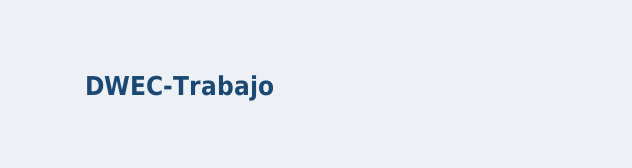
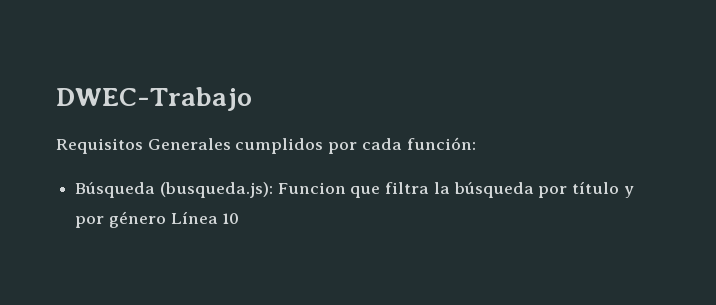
(274, 88) none -> [56,137,476,154] [75,181,634,198] [75,211,240,228] // Requisitos Generales cumplidos por cada función: // Búsqueda (busqueda.js): Funcion que filtra la búsqueda por título y por género Línea 10

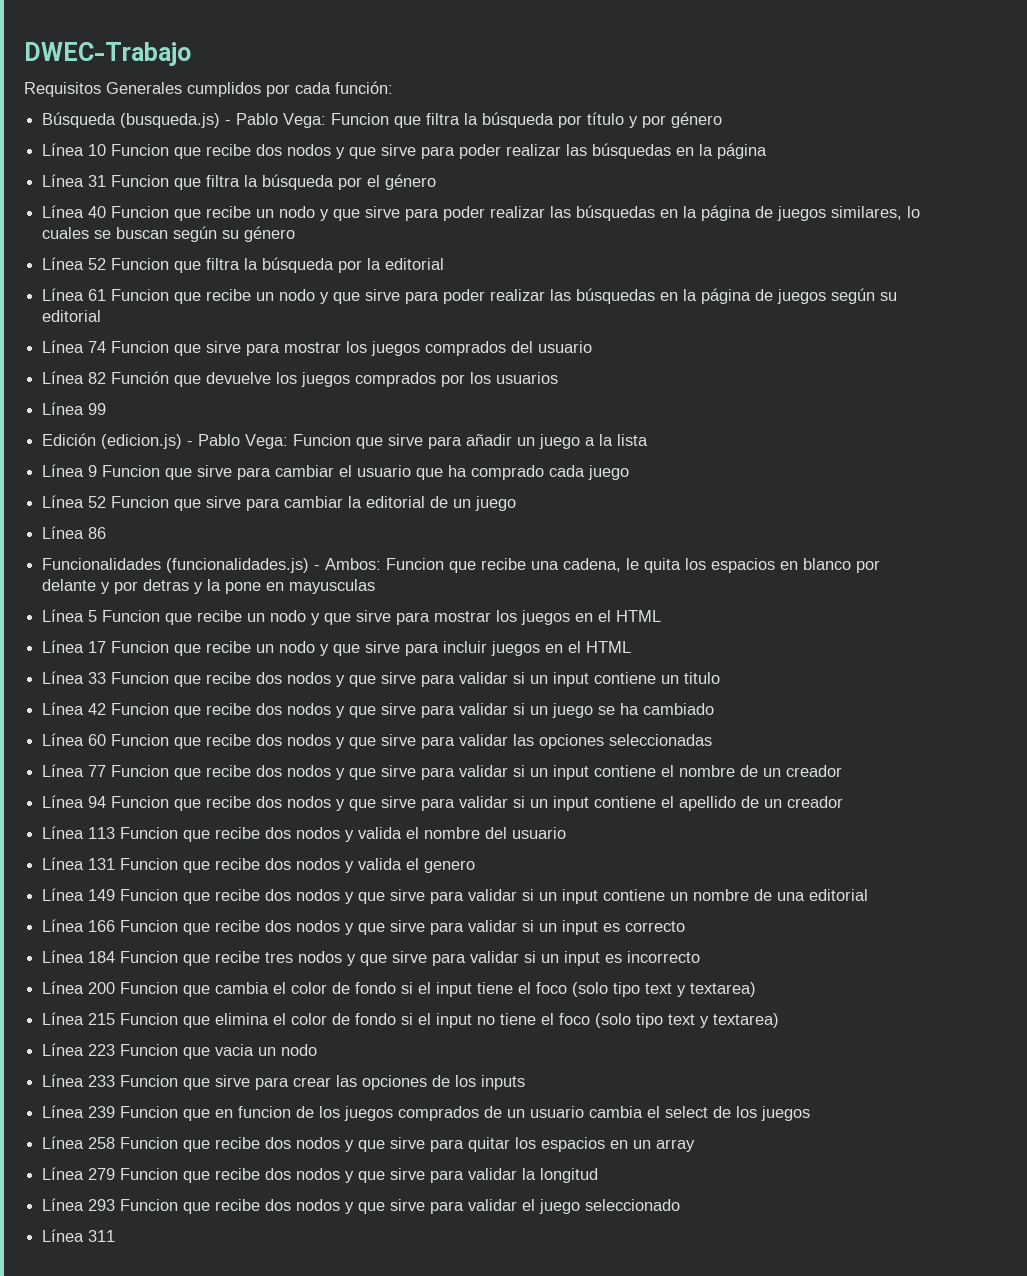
[159,182,273,198] (busqueda.js): -> [120,113,327,128] (busqueda.js) - Pablo Vega:
(166, 219) none -> (723, 120) //
(240, 218) none -> [111,143,768,159] [42,174,437,190] [42,205,921,221] [42,226,296,242] [42,257,445,273] [42,288,898,304] [42,310,102,322] [42,340,593,356] [42,371,559,387] [42,402,107,415] [42,433,649,449] [42,464,630,480] [42,495,517,511] [42,526,107,539] [42,558,881,573] [42,579,376,594] [42,609,662,625] [42,640,632,656] [42,671,721,687] [42,702,715,718] [42,733,713,749] [42,764,843,780] [42,795,844,811] [42,826,567,842] [42,857,476,873] [42,888,869,904] [42,919,686,935] [42,950,701,966] [42,981,757,997] [42,1012,780,1028] [42,1043,318,1059] [42,1074,526,1090] [42,1105,811,1121] [42,1136,696,1152] [42,1167,599,1183] [42,1198,681,1214] [42,1229,116,1242] Funcion que recibe dos nodos y que sirve para poder realizar las búsquedas en la página // Línea 31 Funcion que filtra la búsqueda por el género // Línea 40 Funcion que recibe un nodo y que sirve para poder realizar las búsquedas en la página de juegos similares, lo cuales se buscan según su género // Línea 52 Funcion que filtra la búsqueda por la editorial // Línea 61 Funcion que recibe un nodo y que sirve para poder realizar las búsquedas en la página de juegos según su editorial // Línea 74 Funcion que sirve para mostrar los juegos comprados del usuario // Línea 82 Función que devuelve los juegos comprados por los usuarios // Línea 99 // Edición (edicion.js) - Pablo Vega: Funcion que sirve para añadir un juego a la lista // Línea 9 Funcion que sirve para cambiar el usuario que ha comprado cada juego // Línea 52 Funcion que sirve para cambiar la editorial de un juego // Línea 86 // Funcionalidades (funcionalidades.js) - Ambos: Funcion que recibe una cadena, le quita los espacios en blanco por delante y por detras y la pone en mayusculas // Línea 5 Funcion que recibe un nodo y que sirve para mostrar los juegos en el HTML // Línea 17 Funcion que recibe un nodo y que sirve para incluir juegos en el HTML // Línea 33 Funcion que recibe dos nodos y que sirve para validar si un input contiene un titulo // Línea 42 Funcion que recibe dos nodos y que sirve para validar si un juego se ha cambiado // Línea 60 Funcion que recibe dos nodos y que sirve para validar las opciones seleccionadas // Línea 77 Funcion que recibe dos nodos y que sirve para validar si un input contiene el nombre de un creador // Línea 94 Funcion que recibe dos nodos y que sirve para validar si un input contiene el apellido de un creador // Línea 113 Funcion que recibe dos nodos y valida el nombre del usuario // Línea 131 Funcion que recibe dos nodos y valida el genero // Línea 149 Funcion que recibe dos nodos y que sirve para validar si un input contiene un nombre de una editorial // Línea 166 Funcion que recibe dos nodos y que sirve para validar si un input es correcto // Línea 184 Funcion que recibe tres nodos y que sirve para validar si un input es incorrecto // Línea 200 Funcion que cambia el color de fondo si el input tiene el foco (solo tipo text y textarea) // Línea 215 Funcion que elimina el color de fondo si el input no tiene el foco (solo tipo text y textarea) // Línea 223 Funcion que vacia un nodo // Línea 233 Funcion que sirve para crear las opciones de los inputs // Línea 239 Funcion que en funcion de los juegos comprados de un usuario cambia el select de los juegos // Línea 258 Funcion que recibe dos nodos y que sirve para quitar los espacios en un array // Línea 279 Funcion que recibe dos nodos y que sirve para validar la longitud // Línea 293 Funcion que recibe dos nodos y que sirve para validar el juego seleccionado // Línea 311

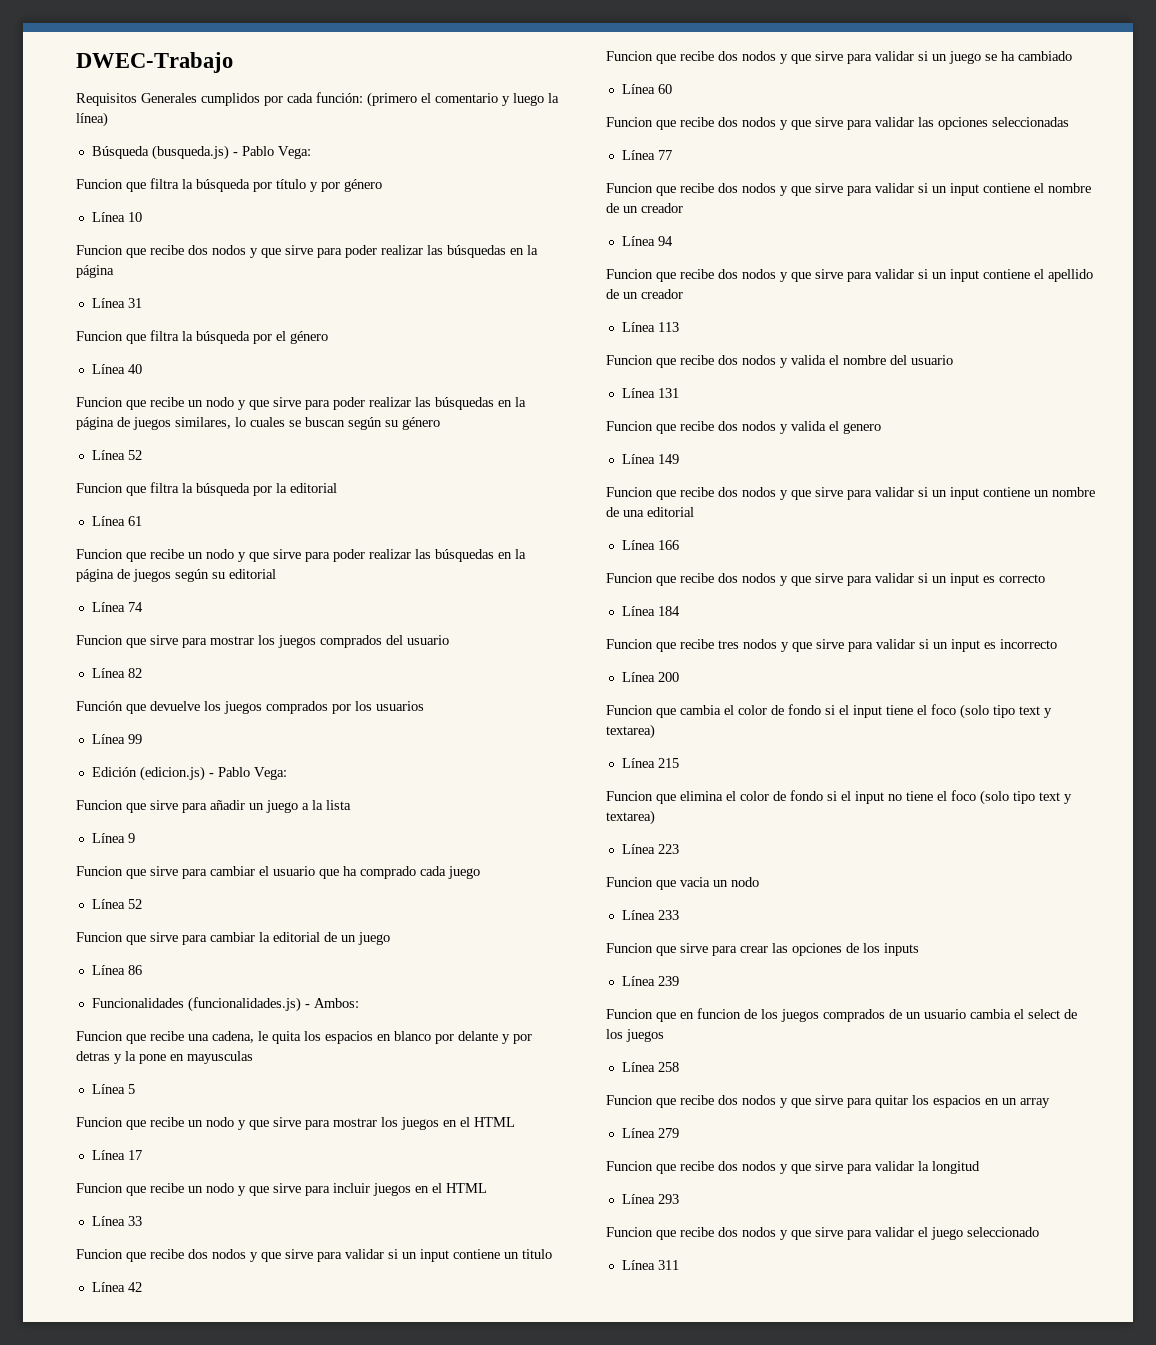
(393, 87) none -> [367,92,559,107] [76,112,108,127] (primero el comentario y luego la línea)
(327, 120) none -> (311, 152) //
(107, 150) none -> (142, 217) //
(107, 181) none -> (142, 303) //
(107, 212) none -> (142, 369) //
(107, 264) none -> (142, 455) //
(107, 295) none -> (142, 521) //
(107, 347) none -> (143, 607) //
(107, 378) none -> (142, 673) //
(289, 441) none -> (287, 773) //
(98, 471) none -> (135, 838) //
(107, 502) none -> (142, 904) //
(382, 564) none -> (359, 1003) //
(98, 616) none -> (135, 1089) //
(107, 647) none -> (142, 1155) //
(107, 678) none -> (142, 1221) //
(107, 709) none -> (142, 1287) //
(107, 740) none -> (672, 89) //
(107, 771) none -> (672, 155) //
(107, 802) none -> (673, 241) //
(116, 833) none -> (679, 327) //
(116, 864) none -> (679, 393) //
(116, 895) none -> (679, 459) //
(116, 926) none -> (679, 545) //
(116, 957) none -> (680, 611) //
(116, 988) none -> (679, 677) //
(116, 1019) none -> (679, 763) //
(116, 1050) none -> (679, 849) //
(116, 1081) none -> (679, 915) //
(116, 1112) none -> (679, 981) //
(116, 1143) none -> (679, 1067) //
(116, 1174) none -> (679, 1133) //
(116, 1205) none -> (679, 1199) //

